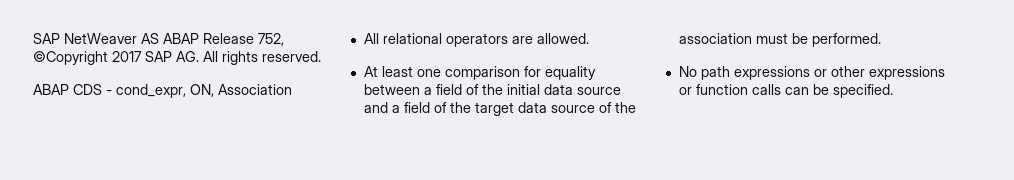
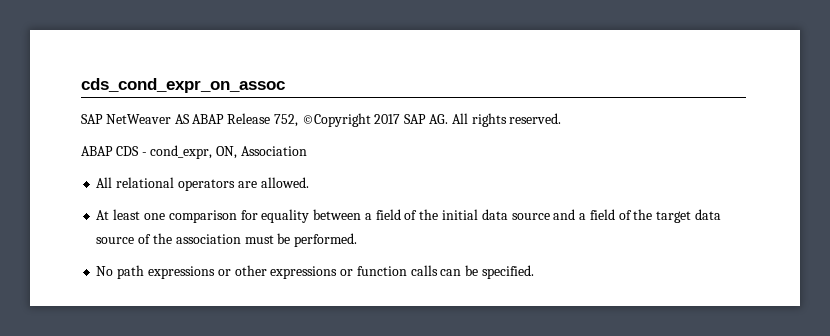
(33, 38) none -> [81,78,285,93] cds_cond_expr_on_assoc //

